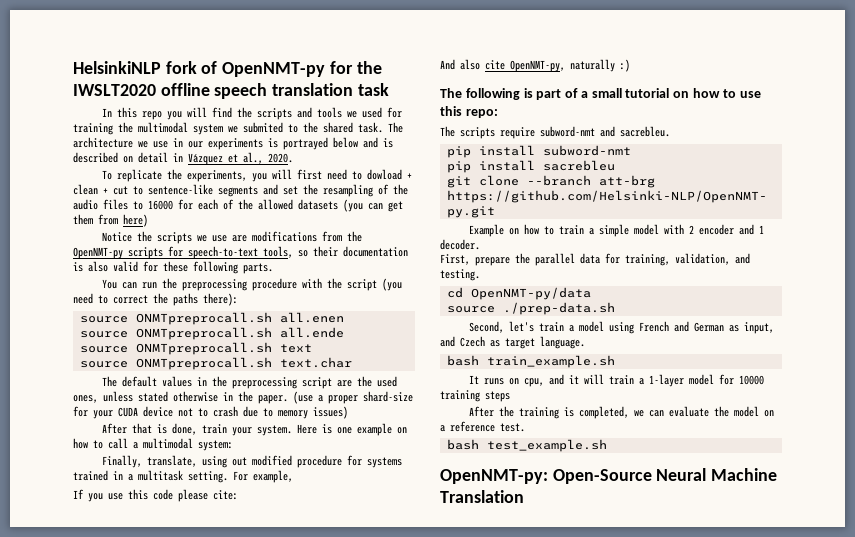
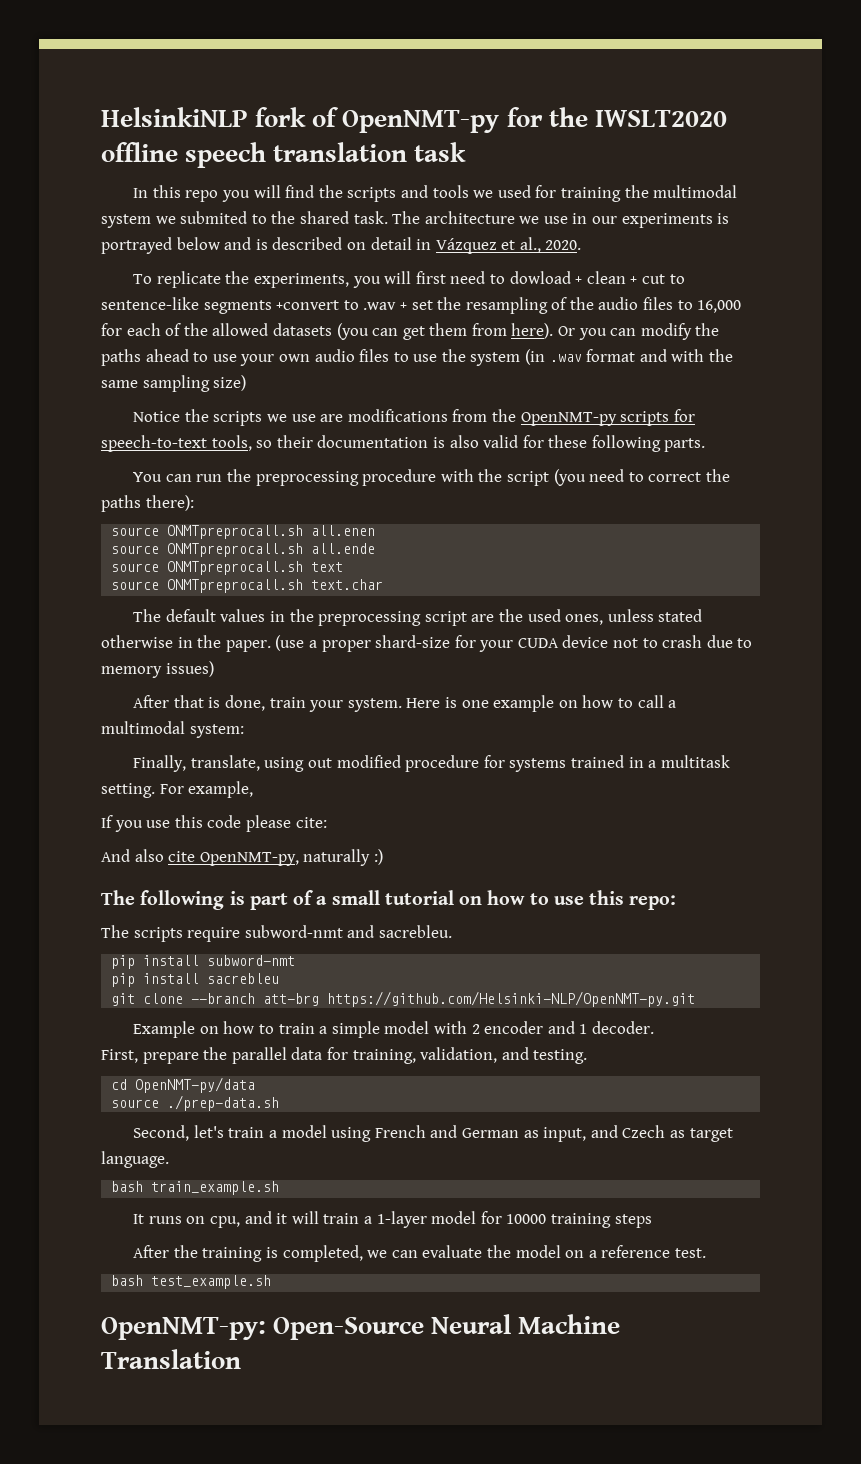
[263,184,278,195] and -> [276,300,407,310] +convert to .wav +
[148,200,173,210] 16000 -> [697,300,742,313] 16,000
[123,214,148,227] here) -> [511,323,720,340] [101,349,734,366] [101,375,247,392] here). Or you can modify the paths ahead to use your own audio files to use the system (in .wav format and with the same sampling size)

